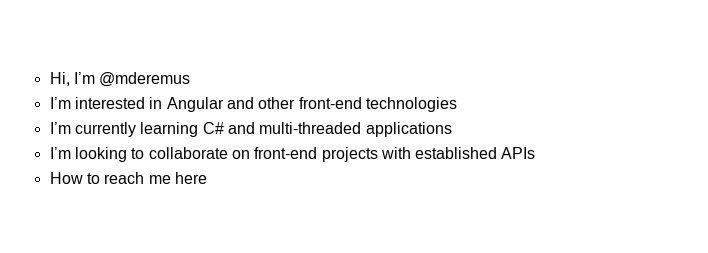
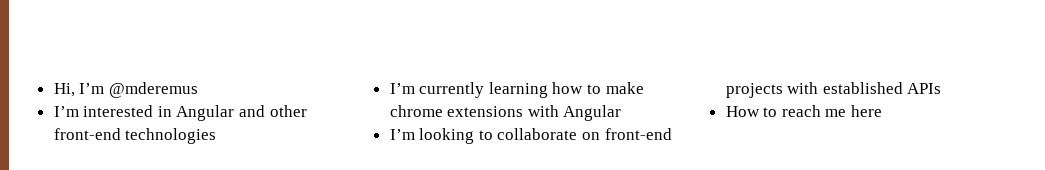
[202,122,452,137] C# and multi-threaded applications -> [552,82,644,94] [389,105,622,121] how to make chrome extensions with Angular

